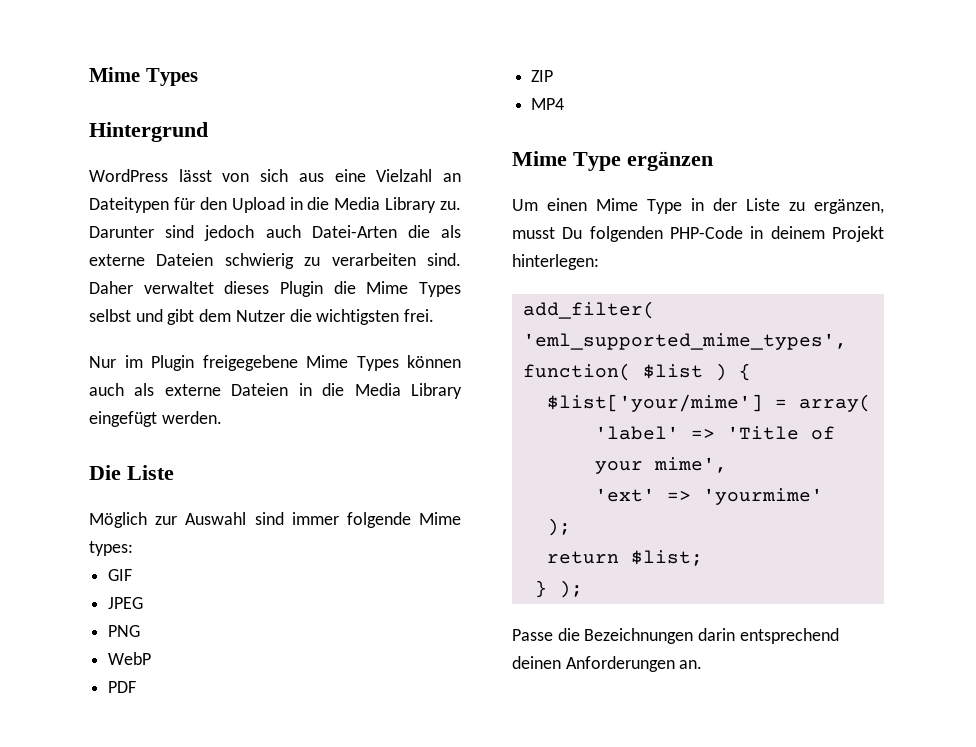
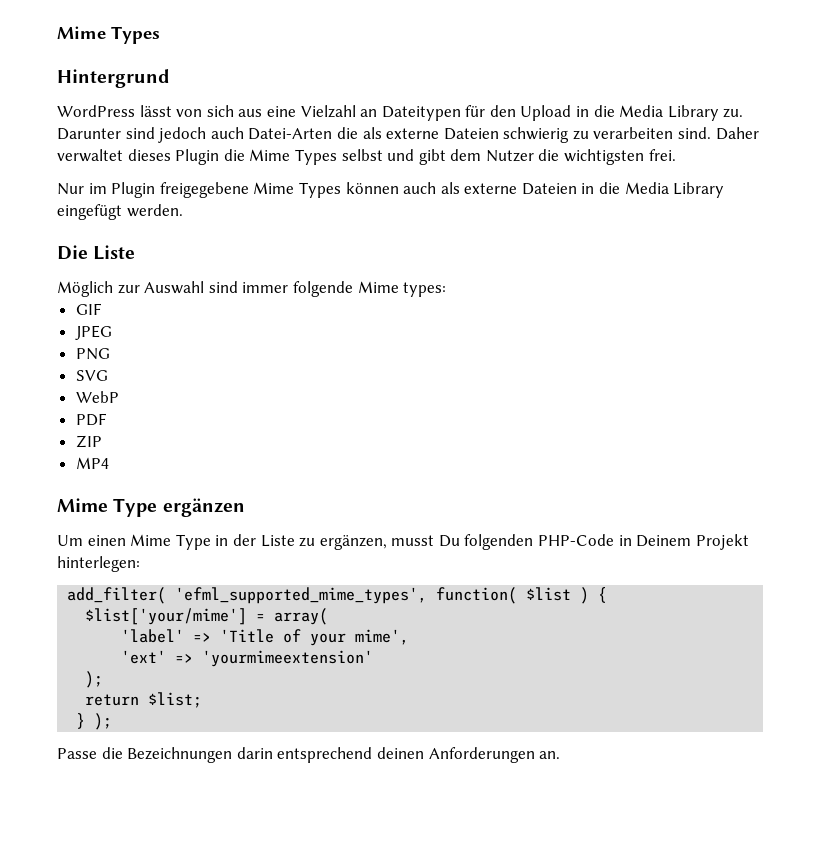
(141, 631) none -> [75,370,108,381] // SVG
[770,226,825,239] deinem -> [636,535,692,547] Deinem
[522,333,847,350] 'eml_supported_mime_types', -> [175,587,428,604] 'efml_supported_mime_types',
[702,488,823,505] 'yourmime' -> [202,650,374,667] 'yourmimeextension'

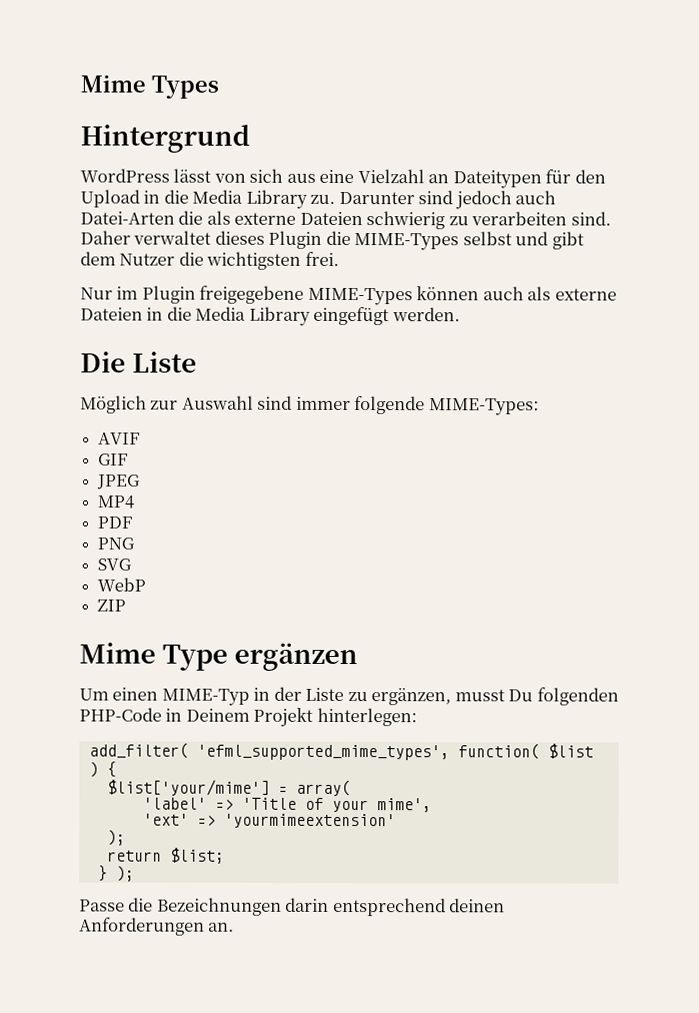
[249,149,337,165] Mime Types -> [354,233,460,251] MIME-Types
[253,182,341,198] Mime Types -> [307,287,413,306] MIME-Types
[357,281,447,297] Mime types: -> [428,398,539,416] [98,432,141,445] MIME-Types: // AVIF
(112, 332) none -> [97,495,136,509] [97,516,133,529] // MP4 // PDF
[75,413,107,426] // PDF -> (147, 584) none
[75,457,109,469] // MP4 -> (127, 605) none
[130,534,211,550] Mime Type -> [161,688,250,706] MIME-Typ

